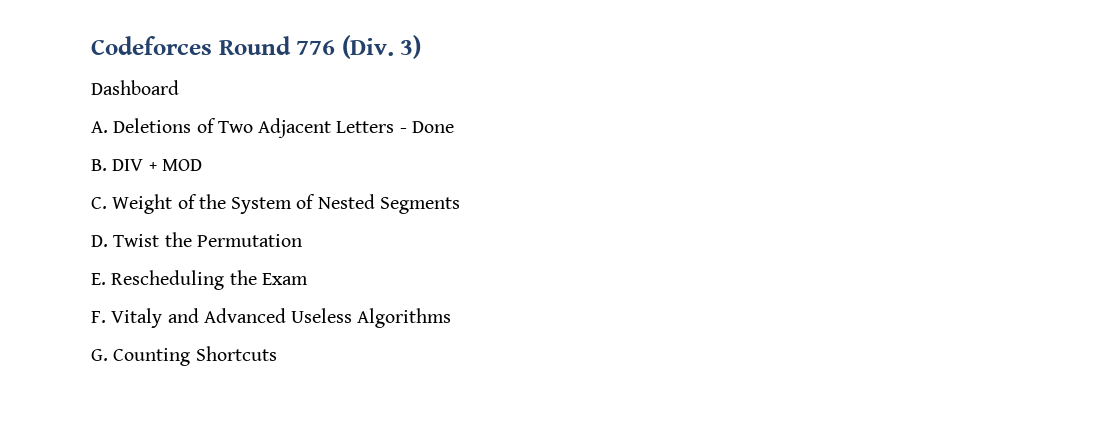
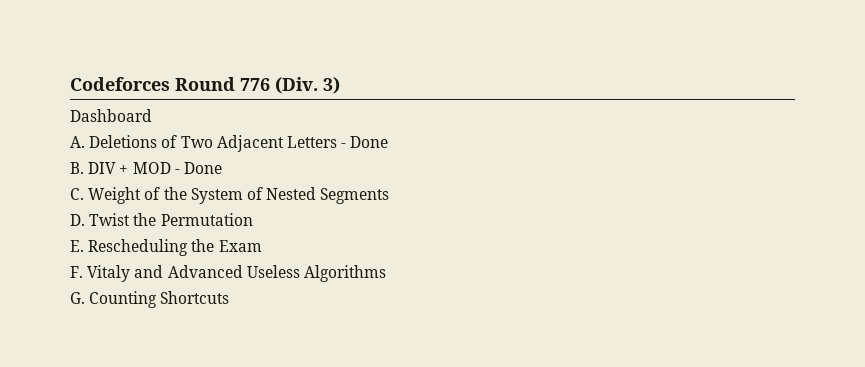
(202, 165) none -> [174,162,222,174] - Done

